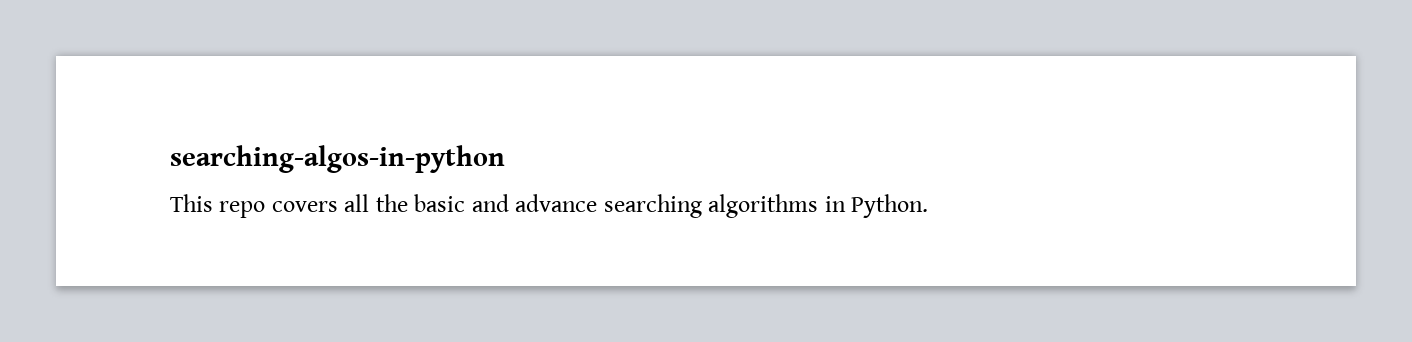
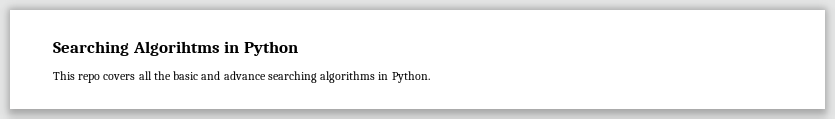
[170,145,505,173] searching-algos-in-python -> [53,41,298,56] Searching Algorihtms in Python

